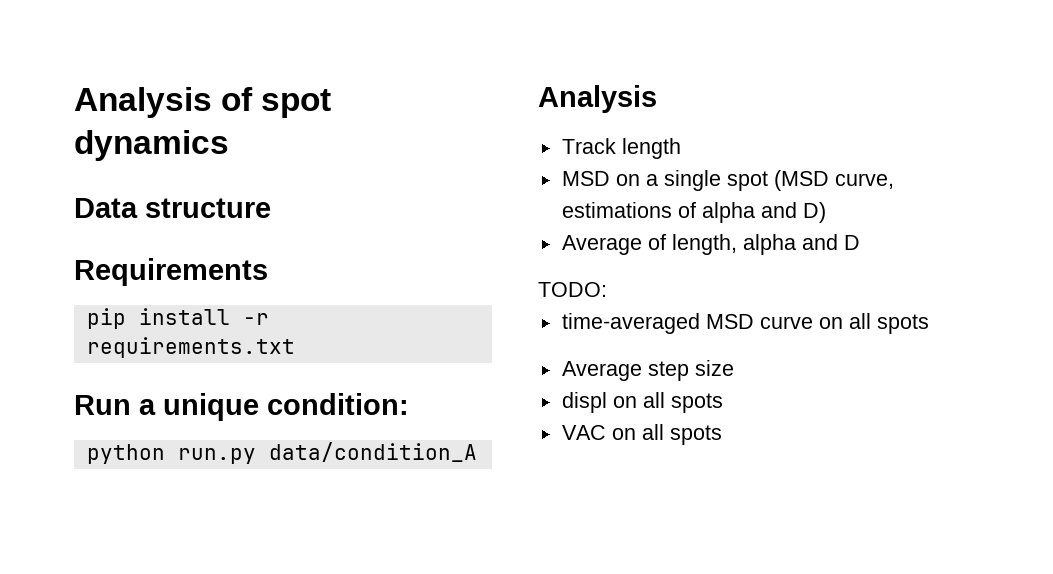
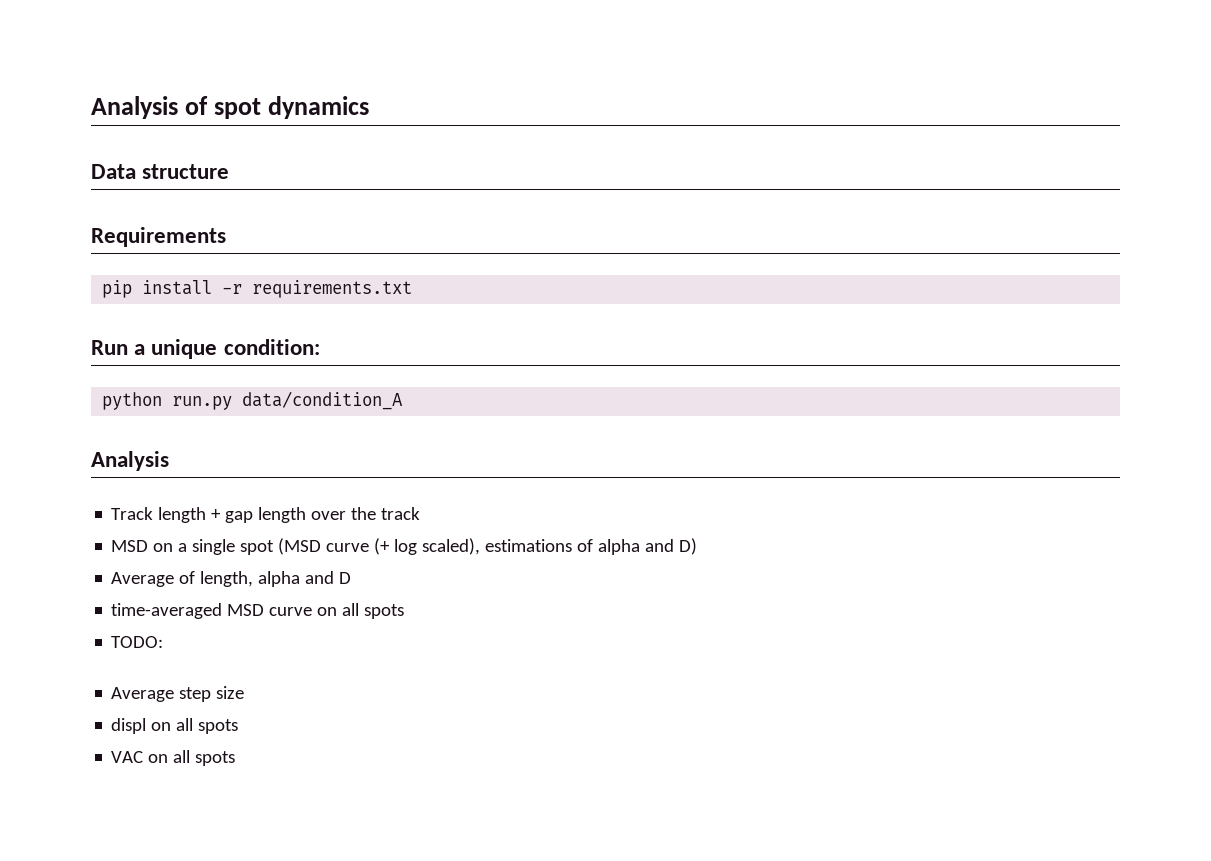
(681, 148) none -> [211,507,421,523] + gap length over the track
[834,173,894,189] curve, -> [326,538,481,555] curve (+ log scaled),
[538,282,607,297] // TODO: -> (352, 578) none
(929, 324) none -> [111,636,164,648] // TODO:

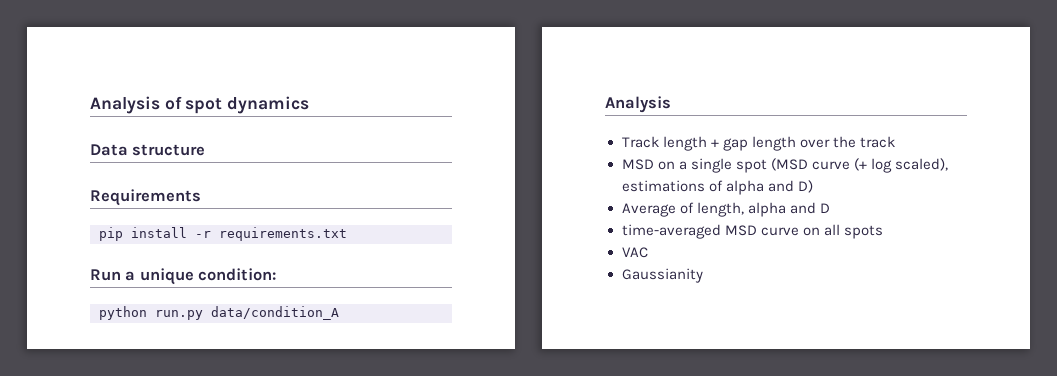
[111,636,164,648] [111,686,245,702] [111,718,239,734] [111,750,236,766] TODO: // Average step size // displ on all spots // VAC on all spots -> [621,247,648,258] [621,268,703,283] VAC // Gaussianity

